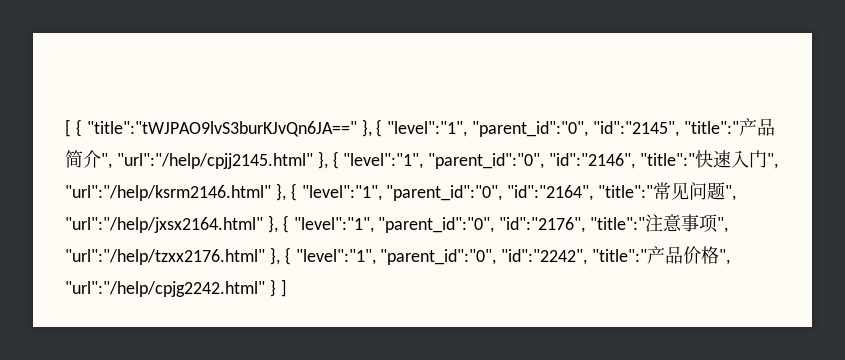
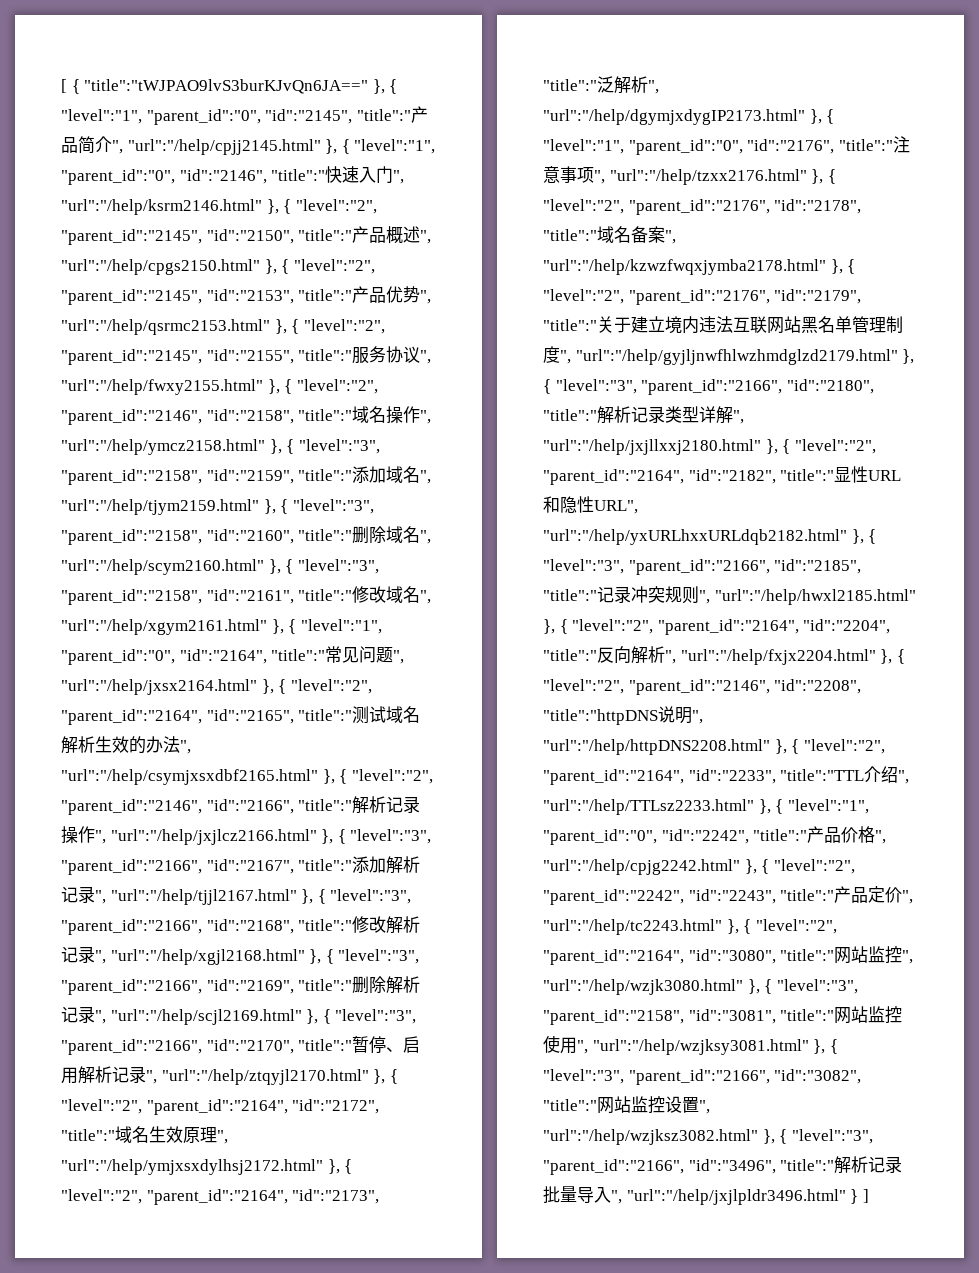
(297, 192) none -> [295,199,377,214] [61,226,432,245] [61,259,375,275] [61,286,432,305] [61,319,385,335] [61,346,432,365] [61,379,378,395] [61,406,432,425] [61,439,380,455] [61,466,432,485] [61,499,374,515] [61,526,432,545] [61,559,379,575] [61,586,432,605] [61,619,297,635] "level":"2", "parent_id":"2145", "id":"2150", "title":"产品概述", "url":"/help/cpgs2150.html" }, { "level":"2", "parent_id":"2145", "id":"2153", "title":"产品优势", "url":"/help/qsrmc2153.html" }, { "level":"2", "parent_id":"2145", "id":"2155", "title":"服务协议", "url":"/help/fwxy2155.html" }, { "level":"2", "parent_id":"2146", "id":"2158", "title":"域名操作", "url":"/help/ymcz2158.html" }, { "level":"3", "parent_id":"2158", "id":"2159", "title":"添加域名", "url":"/help/tjym2159.html" }, { "level":"3", "parent_id":"2158", "id":"2160", "title":"删除域名", "url":"/help/scym2160.html" }, { "level":"3", "parent_id":"2158", "id":"2161", "title":"修改域名", "url":"/help/xgym2161.html" }, {
(289, 224) none -> [290,679,372,694] [61,706,421,725] [61,736,191,754] [61,769,433,785] [61,796,421,815] [61,826,432,845] [61,856,421,875] [61,886,412,905] [61,916,421,935] [61,946,420,965] [61,976,421,995] [61,1006,417,1025] [61,1036,421,1055] [61,1066,398,1085] [61,1099,380,1115] [61,1126,228,1144] [61,1159,353,1175] [61,1189,380,1205] [543,76,659,94] [543,109,835,125] "level":"2", "parent_id":"2164", "id":"2165", "title":"测试域名解析生效的办法", "url":"/help/csymjxsxdbf2165.html" }, { "level":"2", "parent_id":"2146", "id":"2166", "title":"解析记录操作", "url":"/help/jxjlcz2166.html" }, { "level":"3", "parent_id":"2166", "id":"2167", "title":"添加解析记录", "url":"/help/tjjl2167.html" }, { "level":"3", "parent_id":"2166", "id":"2168", "title":"修改解析记录", "url":"/help/xgjl2168.html" }, { "level":"3", "parent_id":"2166", "id":"2169", "title":"删除解析记录", "url":"/help/scjl2169.html" }, { "level":"3", "parent_id":"2166", "id":"2170", "title":"暂停、启用解析记录", "url":"/help/ztqyjl2170.html" }, { "level":"2", "parent_id":"2164", "id":"2172", "title":"域名生效原理", "url":"/help/ymjxsxdylhsj2172.html" }, { "level":"2", "parent_id":"2164", "id":"2173", "title":"泛解析", "url":"/help/dgymjxdygIP2173.html" }, {
(291, 256) none -> [543,199,862,215] [543,226,676,244] [543,259,856,275] [543,289,862,305] [543,316,903,334] [543,346,915,365] [543,379,874,395] [543,406,744,424] [543,439,876,455] [543,466,902,485] [543,496,638,514] [543,529,877,545] [543,559,862,575] [543,586,916,605] [543,619,891,635] [543,646,905,665] [543,679,862,695] [543,706,703,725] [543,739,885,755] [543,766,910,785] [543,799,784,815] "level":"2", "parent_id":"2176", "id":"2178", "title":"域名备案", "url":"/help/kzwzfwqxjymba2178.html" }, { "level":"2", "parent_id":"2176", "id":"2179", "title":"关于建立境内违法互联网站黑名单管理制度", "url":"/help/gyjljnwfhlwzhmdglzd2179.html" }, { "level":"3", "parent_id":"2166", "id":"2180", "title":"解析记录类型详解", "url":"/help/jxjllxxj2180.html" }, { "level":"2", "parent_id":"2164", "id":"2182", "title":"显性URL和隐性URL", "url":"/help/yxURLhxxURLdqb2182.html" }, { "level":"3", "parent_id":"2166", "id":"2185", "title":"记录冲突规则", "url":"/help/hwxl2185.html" }, { "level":"2", "parent_id":"2164", "id":"2204", "title":"反向解析", "url":"/help/fxjx2204.html" }, { "level":"2", "parent_id":"2146", "id":"2208", "title":"httpDNS说明", "url":"/help/httpDNS2208.html" }, { "level":"2", "parent_id":"2164", "id":"2233", "title":"TTL介绍", "url":"/help/TTLsz2233.html" }, {
(265, 289) none -> [744,859,855,874] [543,886,914,905] [543,919,837,935] [543,946,914,965] [543,979,858,995] [543,1006,903,1025] [543,1035,838,1055] [543,1069,862,1085] [543,1096,710,1114] [543,1129,873,1145] [543,1156,903,1175] [543,1186,846,1205] }, { "level":"2", "parent_id":"2242", "id":"2243", "title":"产品定价", "url":"/help/tc2243.html" }, { "level":"2", "parent_id":"2164", "id":"3080", "title":"网站监控", "url":"/help/wzjk3080.html" }, { "level":"3", "parent_id":"2158", "id":"3081", "title":"网站监控使用", "url":"/help/wzjksy3081.html" }, { "level":"3", "parent_id":"2166", "id":"3082", "title":"网站监控设置", "url":"/help/wzjksz3082.html" }, { "level":"3", "parent_id":"2166", "id":"3496", "title":"解析记录批量导入", "url":"/help/jxjlpldr3496.html"

